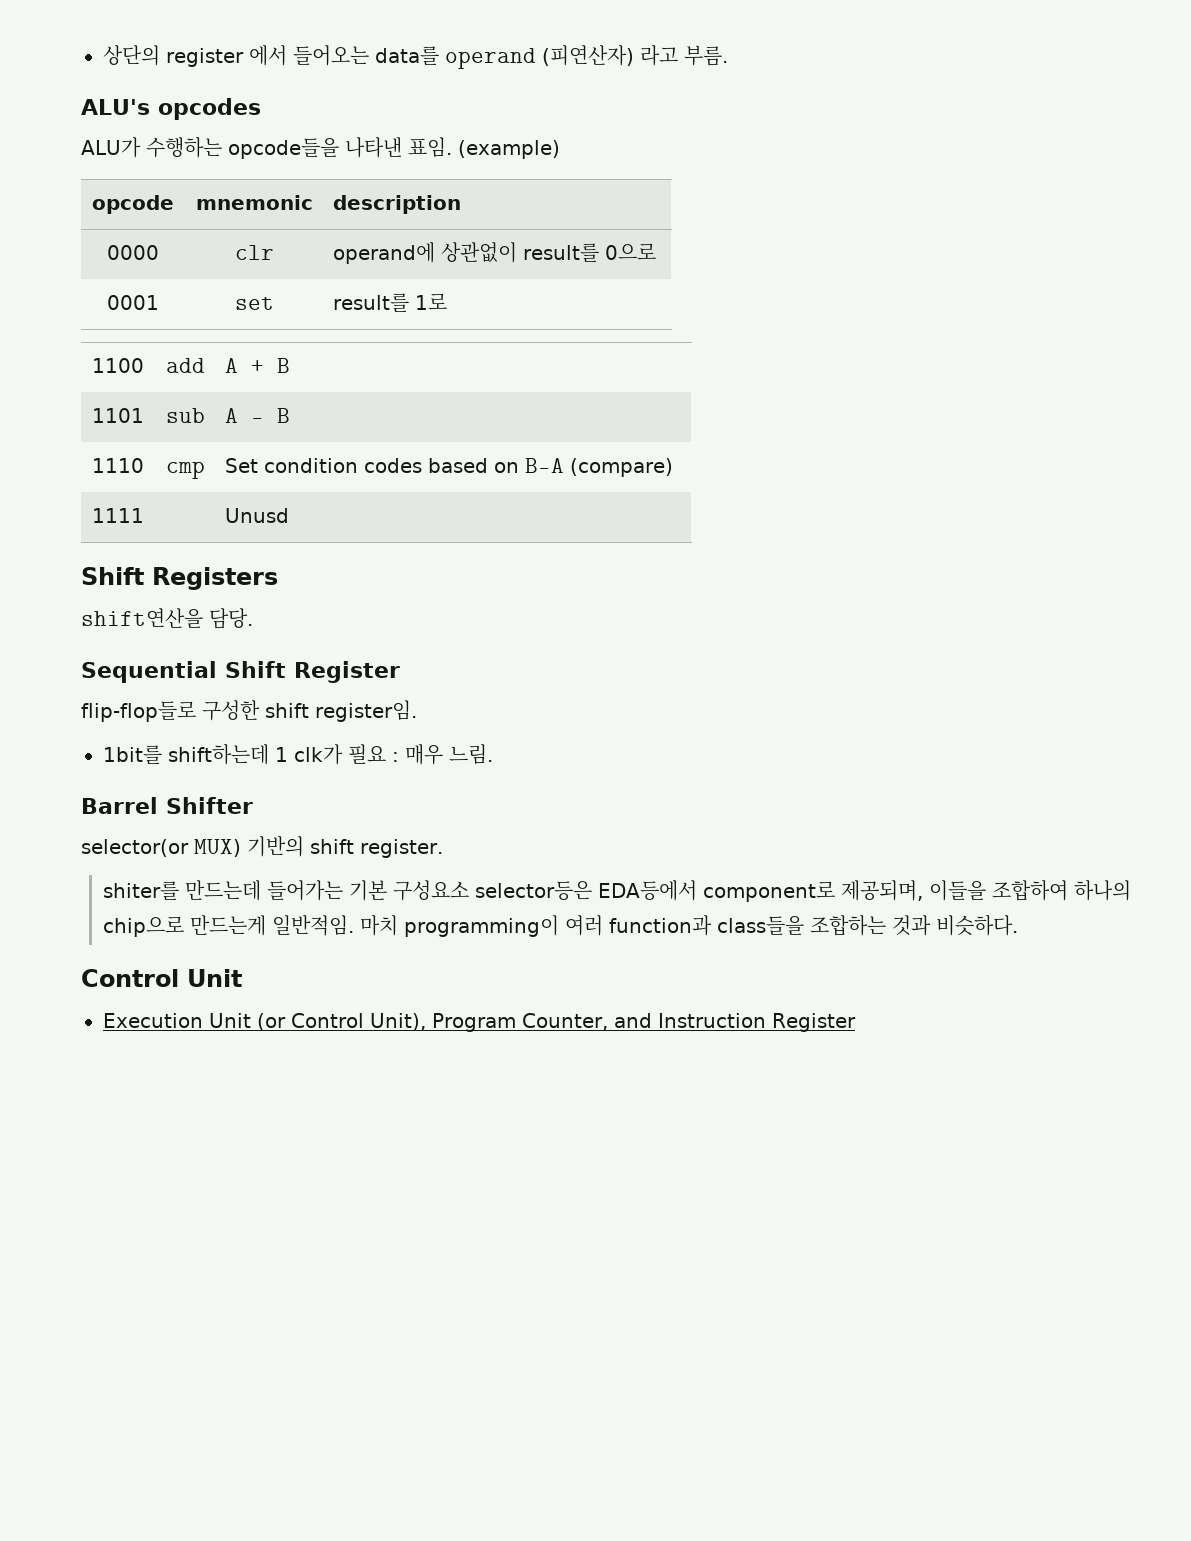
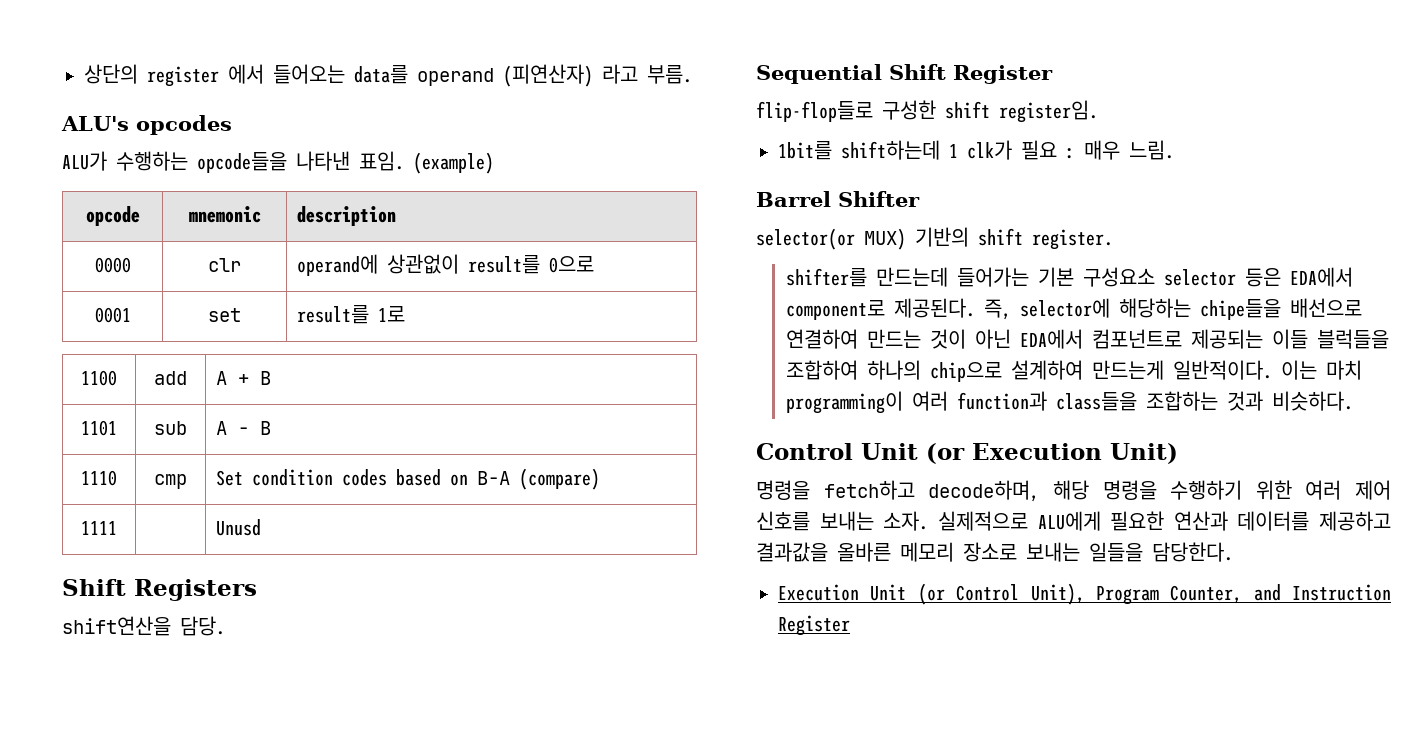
[103,881,180,900] shiter를 -> [785,268,867,287] shifter를
[475,880,1132,902] [103,915,355,937] selector등은 EDA등에서 component로 제공되며, 이들을 조합하여 하나의 chip으로 만드는게 일반적임. -> [1163,267,1353,287] [785,298,1362,320] [785,329,1389,349] [785,360,1317,382] selector 등은 EDA에서 component로 제공된다. 즉, selector에 해당하는 chipe들을 배선으로 연결하여 만드는 것이 아닌 EDA에서 컴포넌트로 제공되는 이들 블럭들을 조합하여 하나의 chip으로 설계하여 만드는게 일반적이다. 이는
(242, 978) none -> [926,443,1178,464] [756,480,1391,502] [756,511,1391,531] [756,542,1233,562] (or Execution Unit) // 명령을 fetch하고 decode하며, 해당 명령을 수행하기 위한 여러 제어 신호를 보내는 소자. 실제적으로 ALU에게 필요한 연산과 데이터를 제공하고 결과값을 올바른 메모리 장소로 보내는 일들을 담당한다.

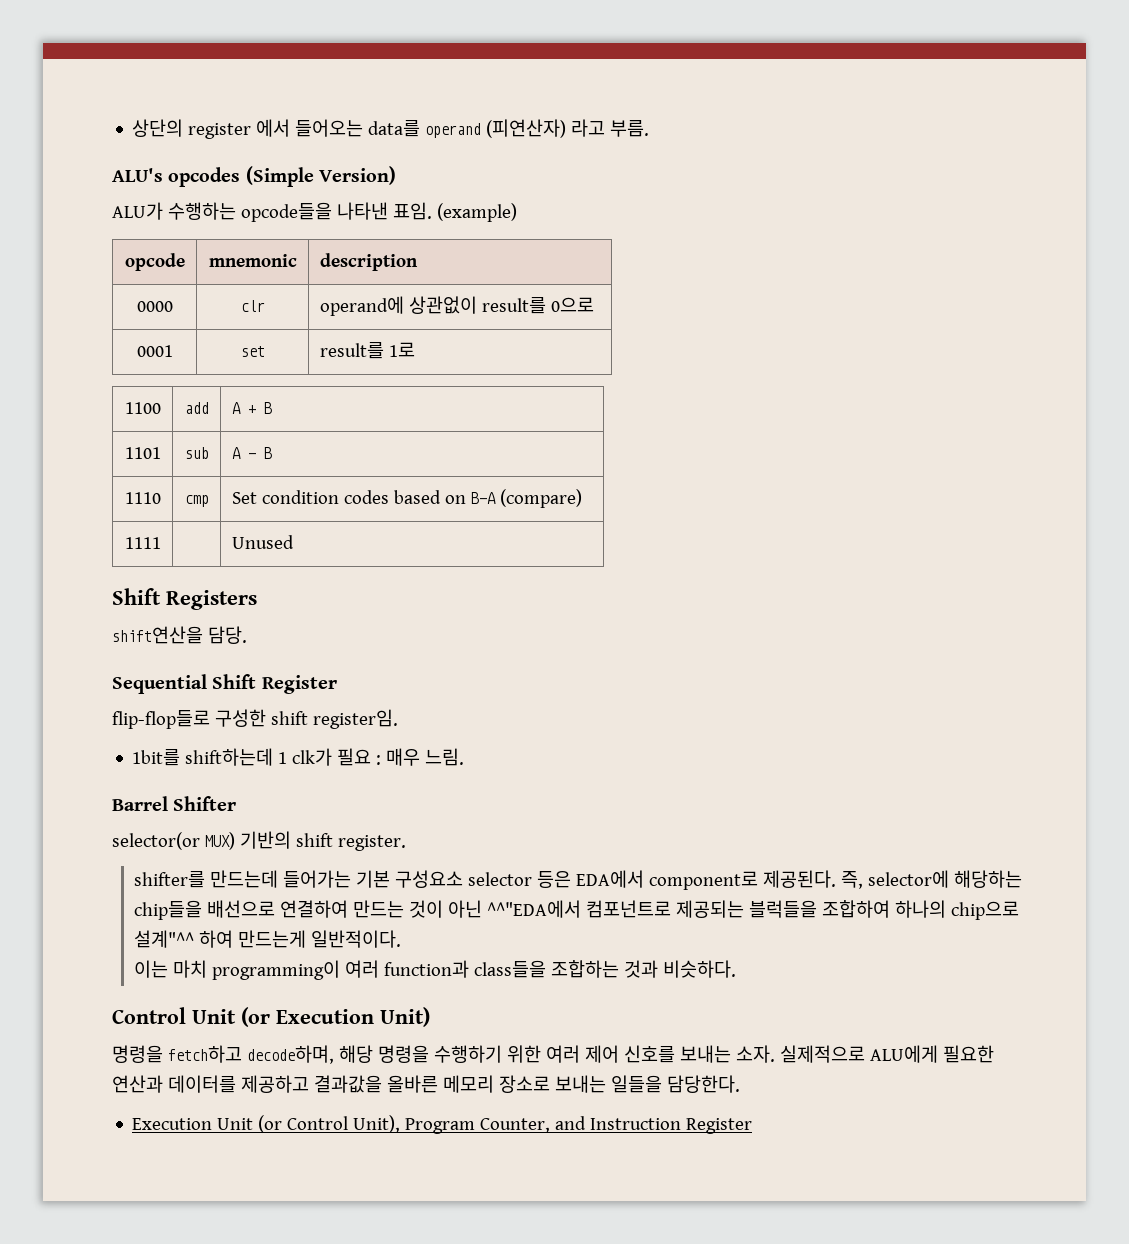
(232, 125) none -> [245,166,397,187] (Simple Version)
[216,519,262,536] Unusd -> [231,535,294,549] Unused
[1199,299,1281,320] chipe들을 -> [134,900,203,920] chip들을
[1019,329,1083,349] EDA에서 -> [487,900,582,918] ^^"EDA에서
[1271,329,1308,349] 이들 -> (745, 909) none
[1010,360,1083,380] 설계하여 -> [134,930,234,948] 설계"^^ 하여
(1272, 370) none -> (402, 939) //

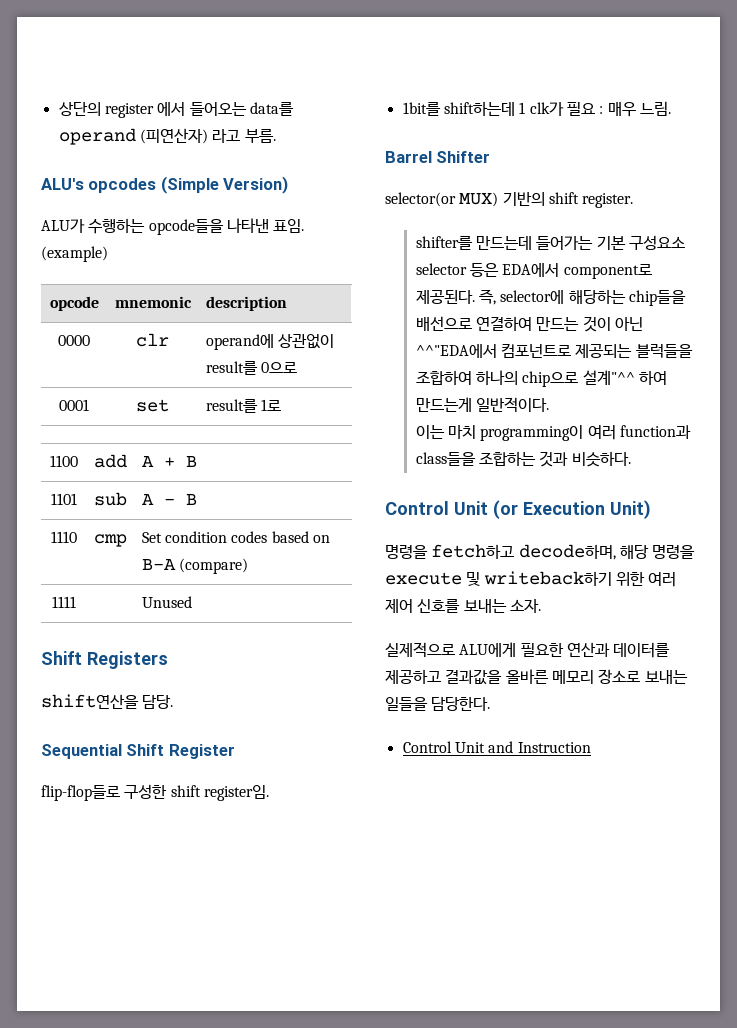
[433,1045,502,1063] 수행하기 -> [385,571,612,586] execute 및 writeback하기
(775, 1054) none -> (541, 606) //
[132,1115,551,1134] Execution Unit (or Control Unit), Program Counter, -> [402,741,485,753] Control Unit
[686,1118,753,1134] Register -> (591, 747) none

